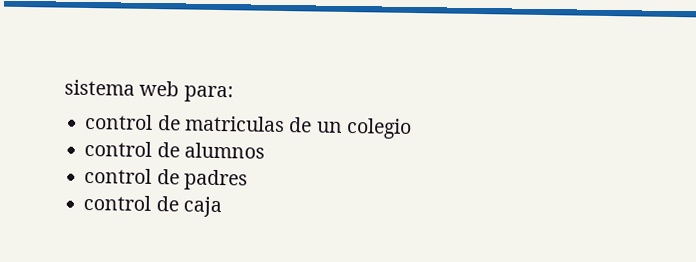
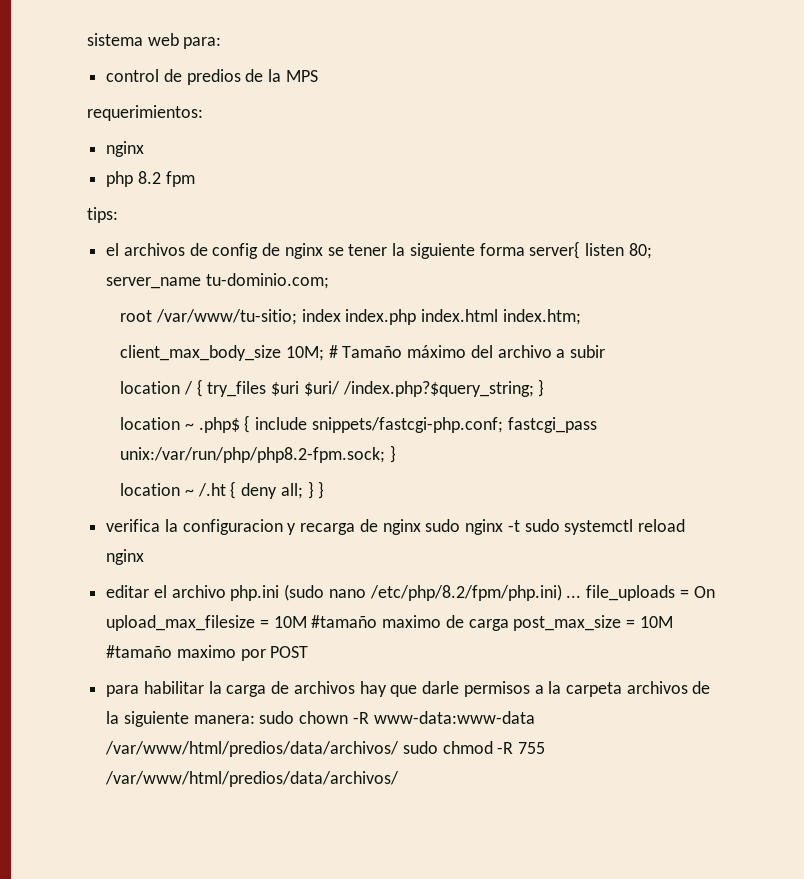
[183,115,412,139] [84,140,265,159] [84,167,248,191] [83,194,222,218] matriculas de un colegio // control de alumnos // control de padres // control de caja -> [186,69,318,85] [87,105,203,121] [106,141,145,157] [106,171,195,187] [87,207,118,223] [106,241,652,259] [106,273,329,289] [120,309,581,325] [120,345,606,361] [120,379,545,397] [120,415,597,433] [120,445,397,463] [120,481,325,499] [106,519,685,535] [106,549,145,565] [106,584,715,601] [106,615,673,631] [106,645,309,661] [106,681,711,697] [106,711,535,727] [105,741,546,757] [105,771,400,787] predios de la MPS // requerimientos: // nginx // php 8.2 fpm // tips: // el archivos de config de nginx se tener la siguiente forma server{ listen 80; server_name tu-dominio.com; // root /var/www/tu-sitio; index index.php index.html index.htm; // client_max_body_size 10M; # Tamaño máximo del archivo a subir // location / { try_files $uri $uri/ /index.php?$query_string; } // location ~ .php$ { include snippets/fastcgi-php.conf; fastcgi_pass unix:/var/run/php/php8.2-fpm.sock; } // location ~ /.ht { deny all; } } // verifica la configuracion y recarga de nginx sudo nginx -t sudo systemctl reload nginx // editar el archivo php.ini (sudo nano /etc/php/8.2/fpm/php.ini) ... file_uploads = On upload_max_filesize = 10M #tamaño maximo de carga post_max_size = 10M #tamaño maximo por POST // para habilitar la carga de archivos hay que darle permisos a la carpeta archivos de la siguiente manera: sudo chown -R www-data:www-data /var/www/html/predios/data/archivos/ sudo chmod -R 755 /var/www/html/predios/data/archivos/

